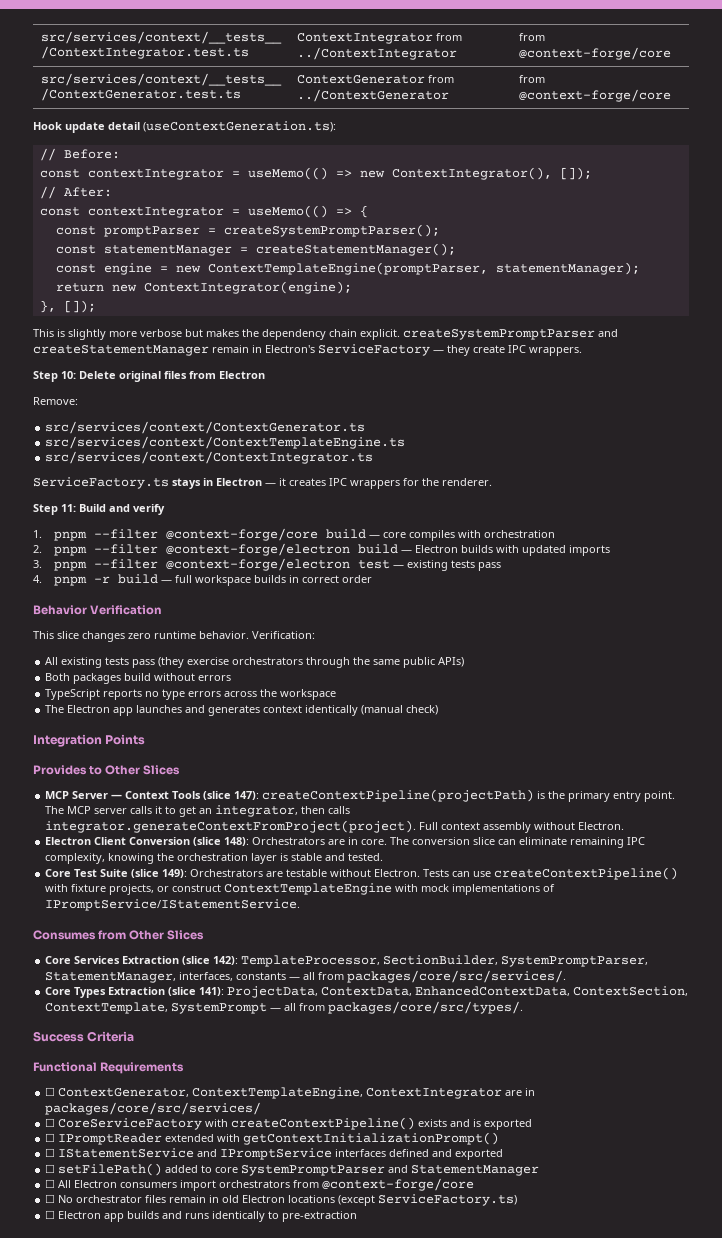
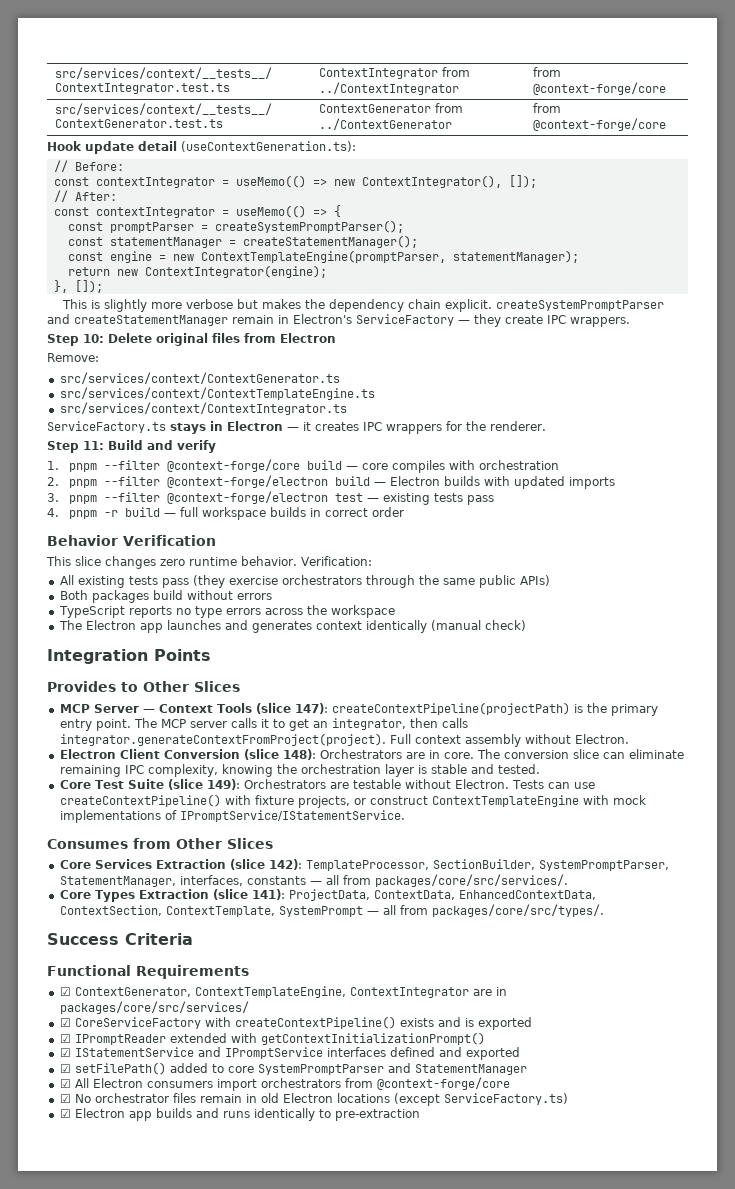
[45,1087,56,1096] ☐ -> [59,987,71,996] ☑
[45,1118,56,1127] ☐ -> [59,1018,71,1027] ☑
[45,1133,56,1142] ☐ -> [59,1034,71,1043] ☑
[45,1148,56,1157] ☐ -> [59,1048,71,1057] ☑
[45,1164,56,1173] ☐ -> [59,1064,71,1073] ☑
[45,1179,56,1188] ☐ -> [59,1079,71,1088] ☑
[45,1194,56,1203] ☐ -> [59,1094,71,1103] ☑
[45,1210,56,1219] ☐ -> [59,1109,71,1118] ☑

